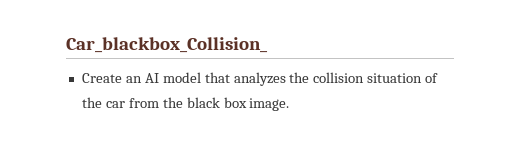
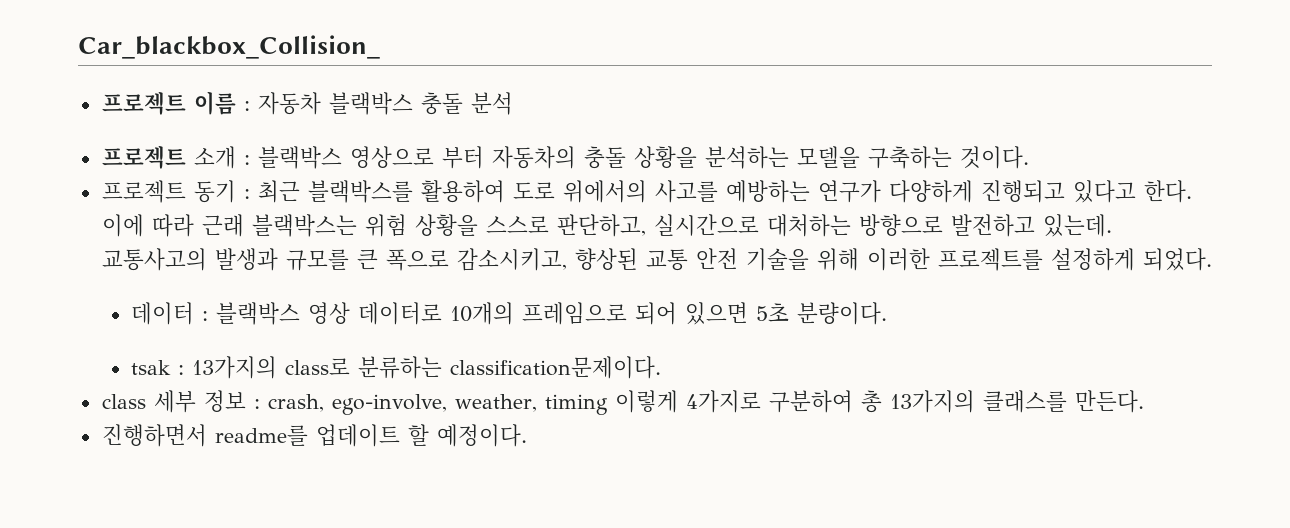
[81,72,439,86] [81,97,290,111] Create an AI model that analyzes the collision situation of the car from the black box image. -> [101,91,513,115] [101,146,1029,169] [101,180,1192,203] [101,214,1112,237] [101,248,1212,271] [131,302,888,325] [131,356,662,379] [101,390,1144,415] [101,424,527,447] 프로젝트 이름 : 자동차 블랙박스 충돌 분석 // 프로젝트 소개 : 블랙박스 영상으로 부터 자동차의 충돌 상황을 분석하는 모델을 구축하는 것이다. // 프로젝트 동기 : 최근 블랙박스를 활용하여 도로 위에서의 사고를 예방하는 연구가 다양하게 진행되고 있다고 한다. 이에 따라 근래 블랙박스는 위험 상황을 스스로 판단하고, 실시간으로 대처하는 방향으로 발전하고 있는데. 교통사고의 발생과 규모를 큰 폭으로 감소시키고, 향상된 교통 안전 기술을 위해 이러한 프로젝트를 설정하게 되었다. // 데이터 : 블랙박스 영상 데이터로 10개의 프레임으로 되어 있으면 5초 분량이다. // tsak : 13가지의 class로 분류하는 classification문제이다. // class 세부 정보 : crash, ego-involve, weather, timing 이렇게 4가지로 구분하여 총 13가지의 클래스를 만든다. // 진행하면서 readme를 업데이트 할 예정이다.

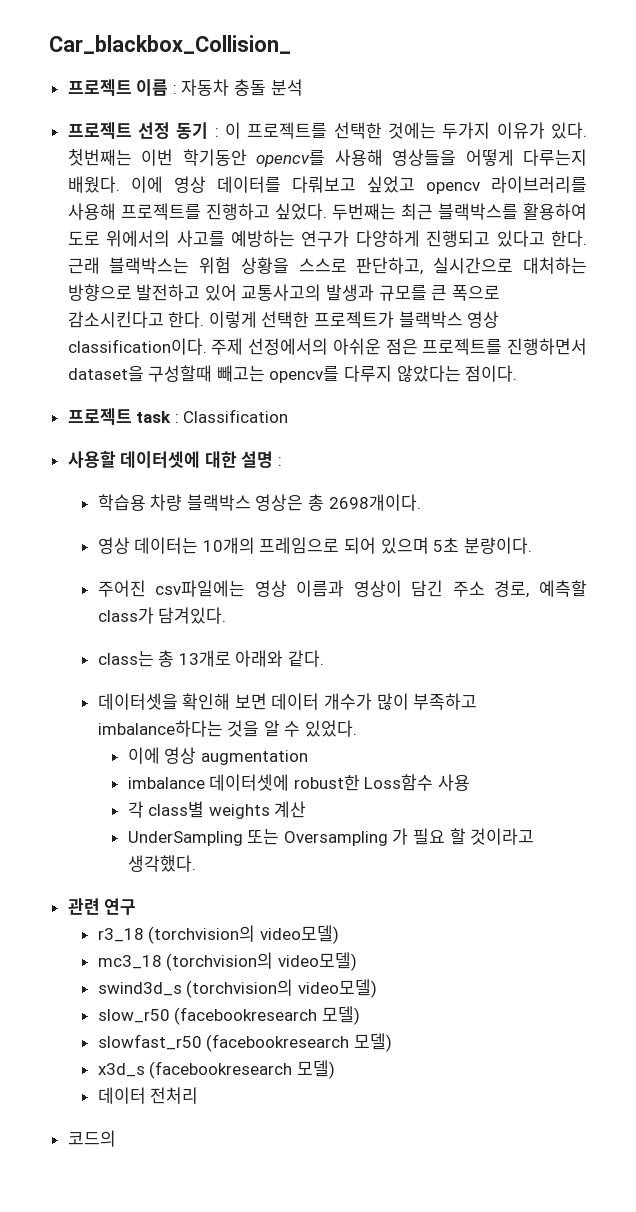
[328,92,413,115] 블랙박스 -> (230, 87) none
[193,146,1029,169] [101,180,250,203] 소개 : 블랙박스 영상으로 부터 자동차의 충돌 상황을 분석하는 모델을 구축하는 것이다. // 프로젝트 동기 : -> [138,122,587,139] [67,149,587,167] [67,176,587,194] [67,203,396,220] 선정 동기 : 이 프로젝트를 선택한 것에는 두가지 이유가 있다. 첫번째는 이번 학기동안 opencv를 사용해 영상들을 어떻게 다루는지 배웠다. 이에 영상 데이터를 다뤄보고 싶었고 opencv 라이브러리를 사용해 프로젝트를 진행하고 싶었다. 두번째는
[101,214,194,237] 이에 따라 -> (587, 238) none
[1042,214,1112,237] 있는데. -> [204,284,237,301] 있어
[456,248,1212,271] [131,302,443,325] 감소시키고, 향상된 교통 안전 기술을 위해 이러한 프로젝트를 설정하게 되었다. // 데이터 : 블랙박스 영상 데이터로 -> [67,311,500,328] [67,338,587,355] [67,365,518,383] [67,408,289,425] [67,451,283,468] [97,494,421,511] [97,537,199,554] 감소시킨다고 한다. 이렇게 선택한 프로젝트가 블랙박스 영상 classification이다. 주제 선정에서의 아쉬운 점은 프로젝트를 진행하면서 dataset을 구성할때 빼고는 opencv를 다루지 않았다는 점이다. // 프로젝트 task : Classification // 사용할 데이터셋에 대한 설명 : // 학습용 차량 블랙박스 영상은 총 2698개이다. // 영상 데이터는
[685,302,749,325] 있으면 -> [380,537,429,554] 있으며
[131,356,662,379] [101,390,1144,415] [101,424,527,447] tsak : 13가지의 class로 분류하는 classification문제이다. // class 세부 정보 : crash, ego-involve, weather, timing 이렇게 4가지로 구분하여 총 13가지의 클래스를 만든다. // 진행하면서 readme를 업데이트 할 예정이다. -> [97,580,587,598] [97,607,227,624] [97,650,324,667] [97,693,478,710] [97,720,357,737] [127,747,308,765] [127,774,470,791] [127,801,307,819] [127,828,535,846] [127,855,196,872] [67,898,137,915] [97,925,339,944] [97,952,357,971] [97,979,377,998] [97,1006,360,1025] [97,1033,392,1052] [97,1060,335,1079] [97,1087,199,1104] [67,1130,116,1147] 주어진 csv파일에는 영상 이름과 영상이 담긴 주소 경로, 예측할 class가 담겨있다. // class는 총 13개로 아래와 같다. // 데이터셋을 확인해 보면 데이터 개수가 많이 부족하고 imbalance하다는 것을 알 수 있었다. // 이에 영상 augmentation // imbalance 데이터셋에 robust한 Loss함수 사용 // 각 class별 weights 계산 // UnderSampling 또는 Oversampling 가 필요 할 것이라고 생각했다. // 관련 연구 // r3_18 (torchvision의 video모델) // mc3_18 (torchvision의 video모델) // swind3d_s (torchvision의 video모델) // slow_r50 (facebookresearch 모델) // slowfast_r50 (facebookresearch 모델) // x3d_s (facebookresearch 모델) // 데이터 전처리 // 코드의

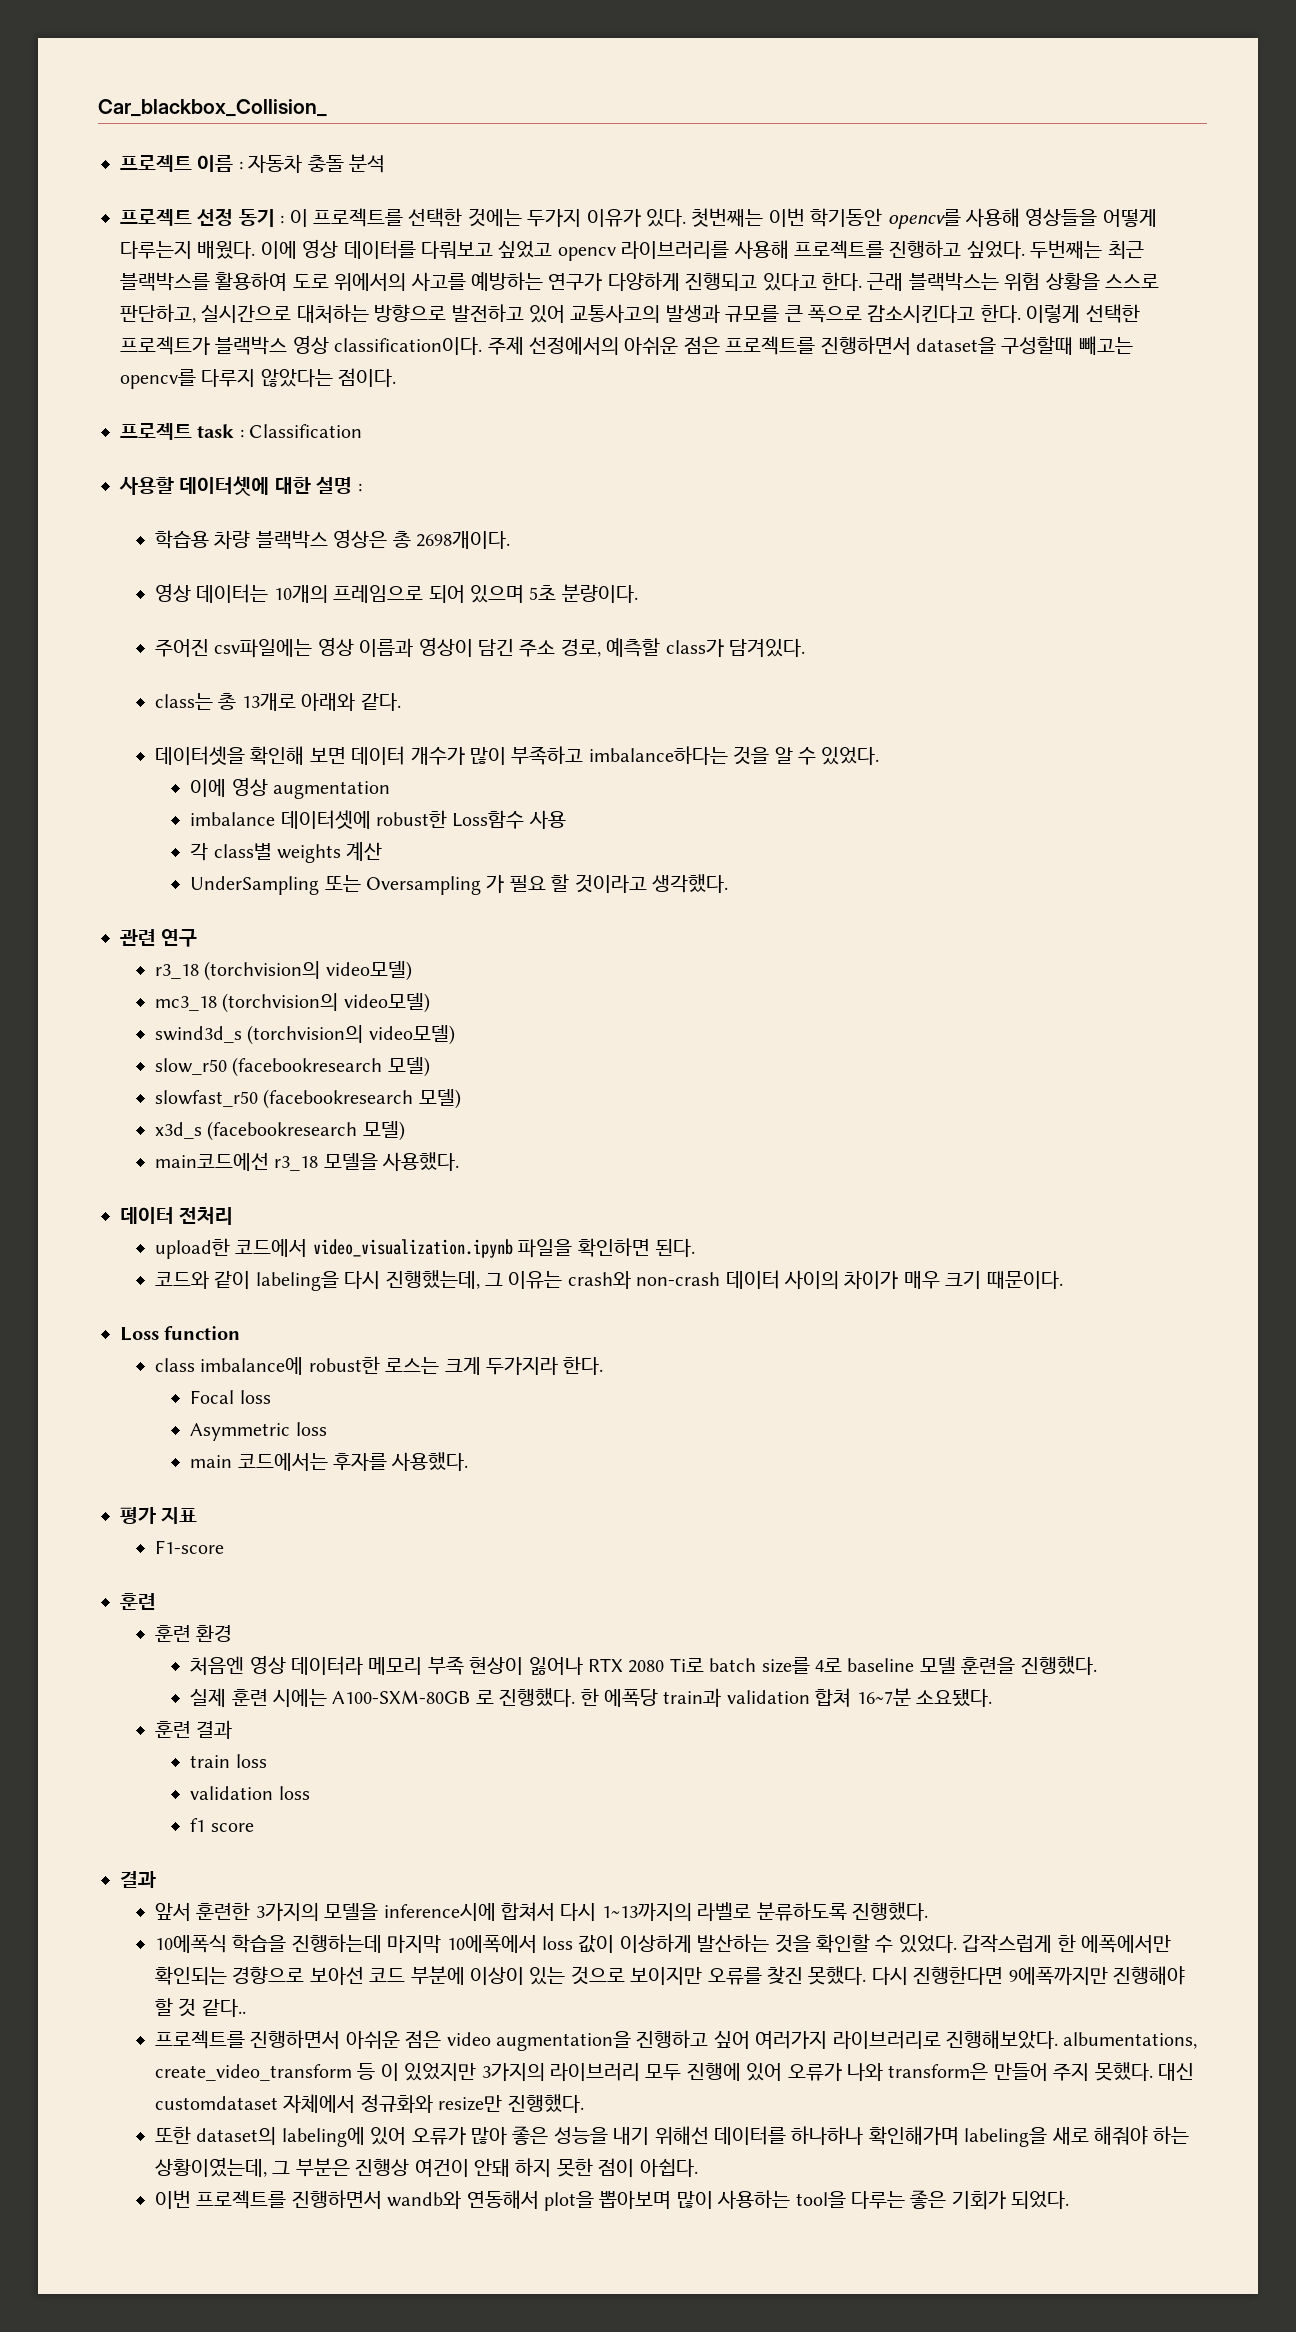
[97,1087,199,1104] [67,1130,116,1147] 데이터 전처리 // 코드의 -> [155,1152,460,1171] [120,1207,234,1225] [155,1238,696,1259] [155,1270,1063,1291] [120,1326,241,1341] [155,1356,604,1375] [190,1390,271,1404] [190,1422,327,1441] [190,1452,469,1471] [120,1507,198,1524] [155,1540,225,1554] [120,1593,156,1610] [155,1625,233,1642] [190,1655,1097,1675] [190,1688,992,1707] [155,1720,233,1739] [190,1754,267,1768] [190,1786,310,1800] [190,1818,254,1832] [120,1871,156,1888] [155,1902,929,1921] [155,1934,1172,1953] [155,1966,1186,1985] [155,1998,246,2017] [155,2030,1198,2051] [155,2062,1195,2081] [155,2094,584,2113] [155,2126,1190,2147] [155,2157,698,2177] [155,2190,1070,2211] main코드에선 r3_18 모델을 사용했다. // 데이터 전처리 // upload한 코드에서 video_visualization.ipynb 파일을 확인하면 된다. // 코드와 같이 labeling을 다시 진행했는데, 그 이유는 crash와 non-crash 데이터 사이의 차이가 매우 크기 때문이다. // Loss function // class imbalance에 robust한 로스는 크게 두가지라 한다. // Focal loss // Asymmetric loss // main 코드에서는 후자를 사용했다. // 평가 지표 // F1-score // 훈련 // 훈련 환경 // 처음엔 영상 데이터라 메모리 부족 현상이 잃어나 RTX 2080 Ti로 batch size를 4로 baseline 모델 훈련을 진행했다. // 실제 훈련 시에는 A100-SXM-80GB 로 진행했다. 한 에폭당 train과 validation 합쳐 16~7분 소요됐다. // 훈련 결과 // train loss // validation loss // f1 score // 결과 // 앞서 훈련한 3가지의 모델을 inference시에 합쳐서 다시 1~13까지의 라벨로 분류하도록 진행했다. // 10에폭식 학습을 진행하는데 마지막 10에폭에서 loss 값이 이상하게 발산하는 것을 확인할 수 있었다. 갑작스럽게 한 에폭에서만 확인되는 경향으로 보아선 코드 부분에 이상이 있는 것으로 보이지만 오류를 찾진 못했다. 다시 진행한다면 9에폭까지만 진행해야 할 것 같다.. // 프로젝트를 진행하면서 아쉬운 점은 video augmentation을 진행하고 싶어 여러가지 라이브러리로 진행해보았다. albumentations, create_video_transform 등 이 있었지만 3가지의 라이브러리 모두 진행에 있어 오류가 나와 transform은 만들어 주지 못했다. 대신 customdataset 자체에서 정규화와 resize만 진행했다. // 또한 dataset의 labeling에 있어 오류가 많아 좋은 성능을 내기 위해선 데이터를 하나하나 확인해가며 labeling을 새로 해줘야 하는 상황이였는데, 그 부분은 진행상 여건이 안돼 하지 못한 점이 아쉽다. // 이번 프로젝트를 진행하면서 wandb와 연동해서 plot을 뽑아보며 많이 사용하는 tool을 다루는 좋은 기회가 되었다.

